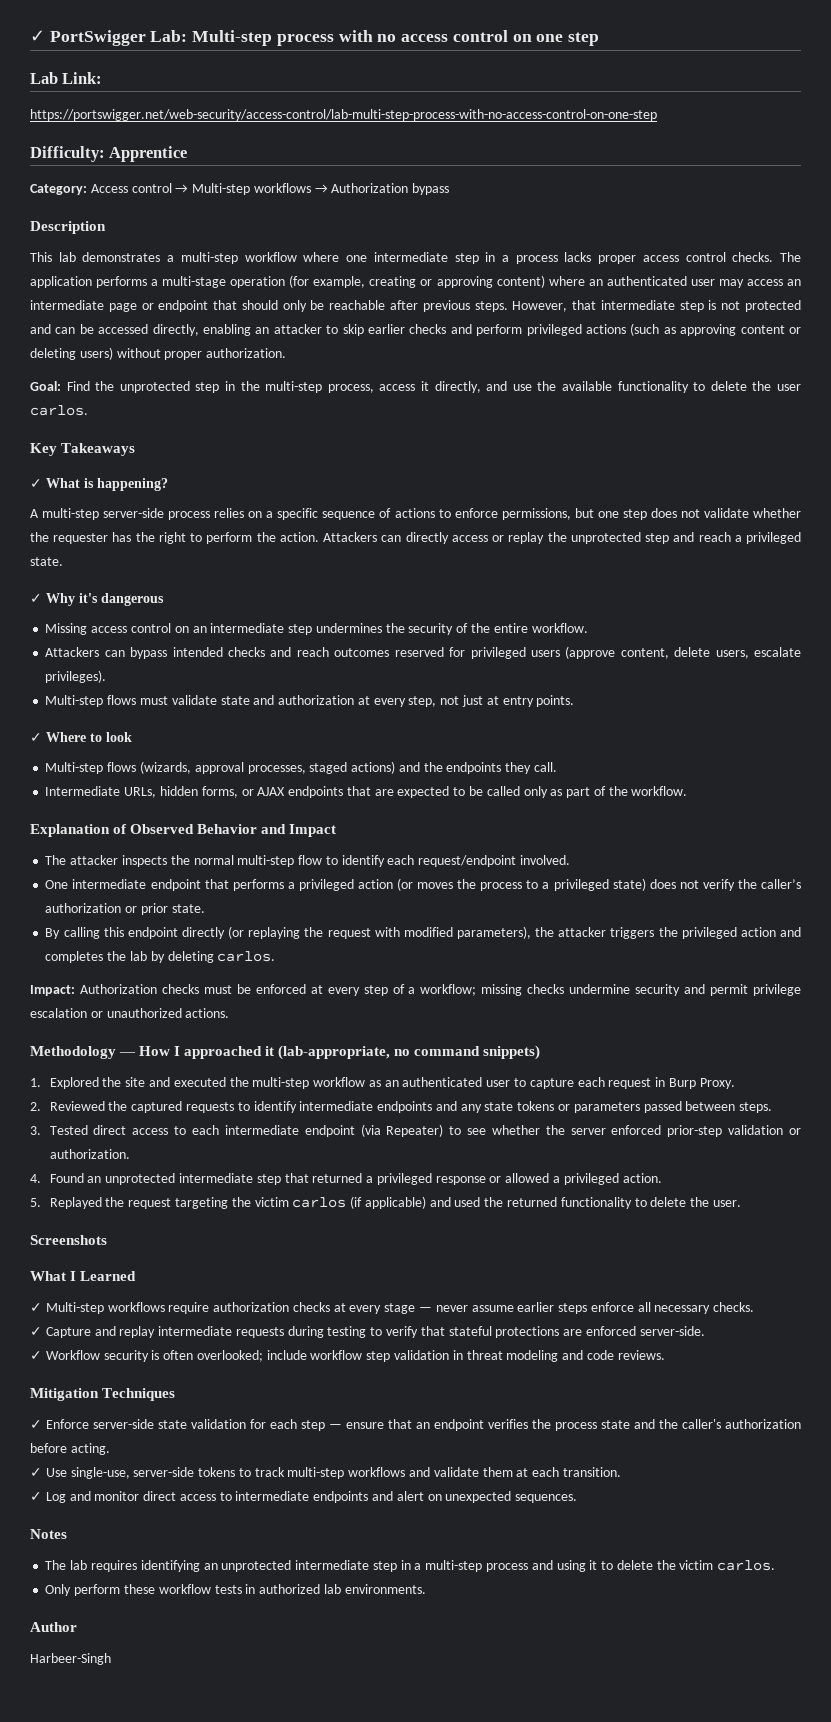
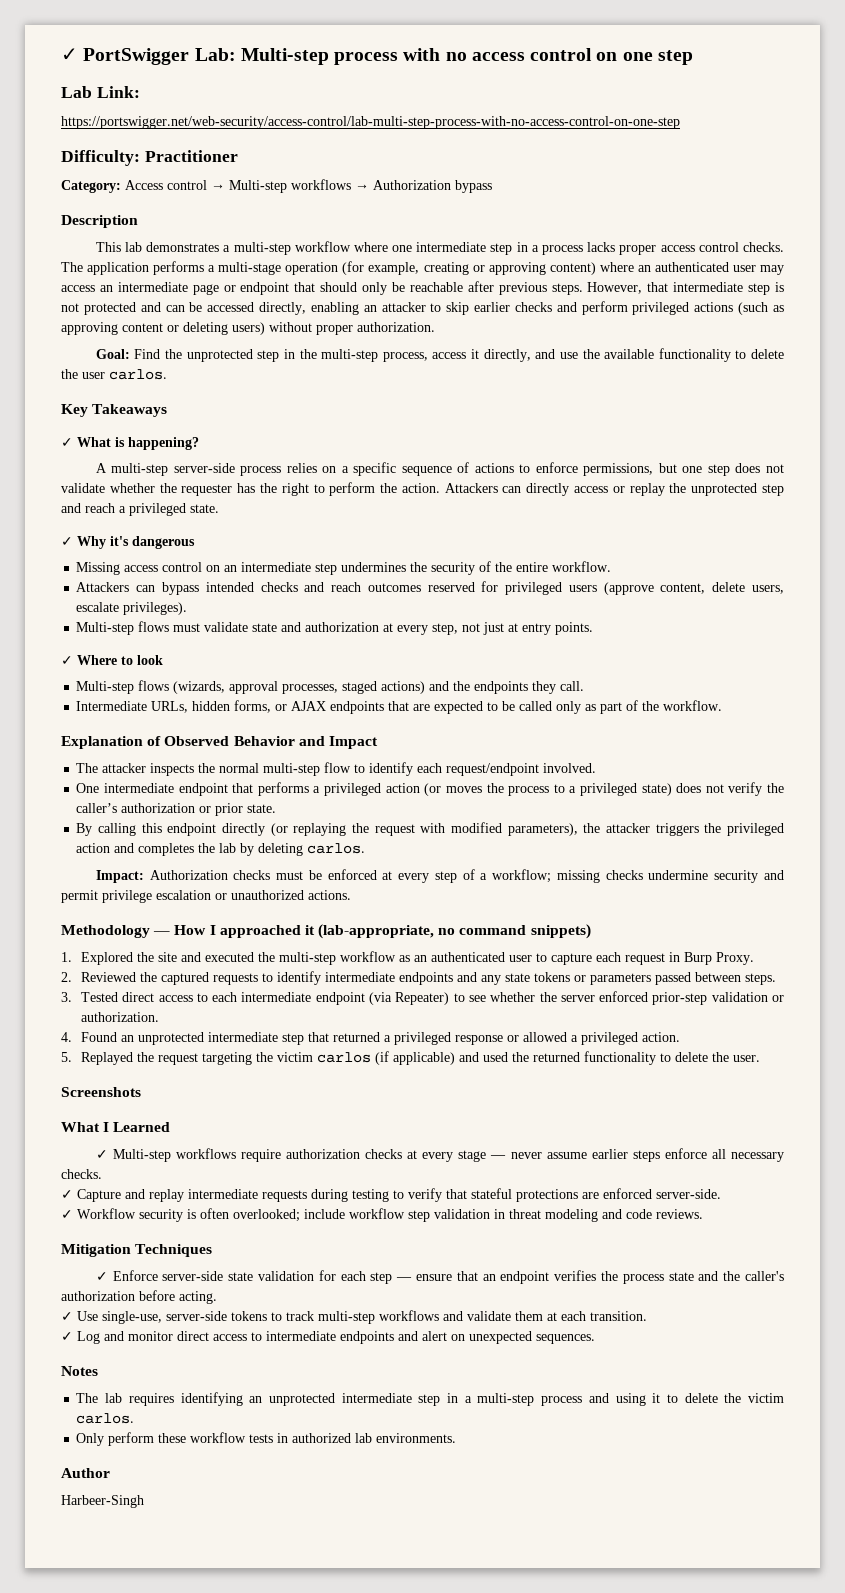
[109,146,188,162] Apprentice -> [144,150,238,162] Practitioner

